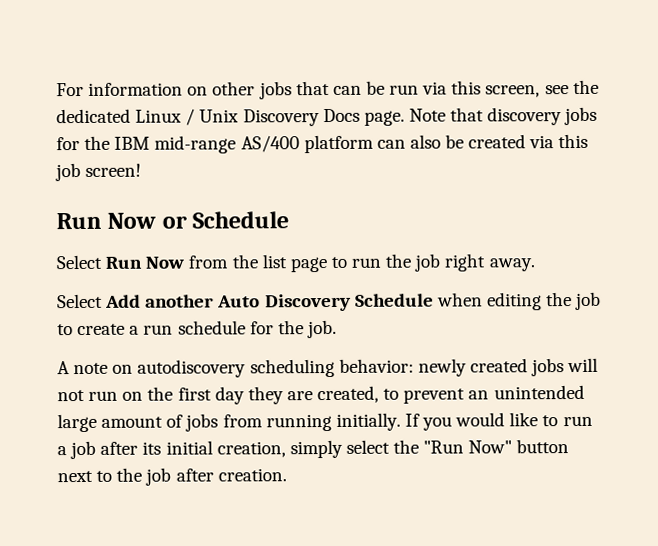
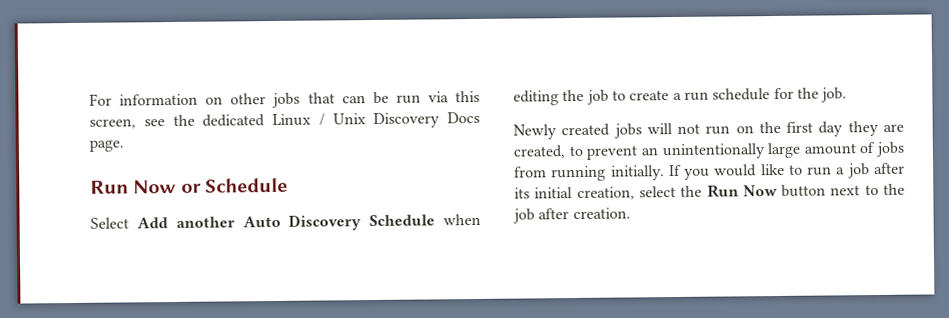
[408,106,598,126] [56,133,589,154] [55,162,142,182] [56,211,290,230] [56,253,535,273] Note that discovery jobs for the IBM mid-range AS/400 platform can also be created via this job screen! // Run Now or Schedule // Select Run Now from the list page to run the job right away. -> [90,177,289,194] // Run Now or Schedule
[57,358,467,378] A note on autodiscovery scheduling behavior: newly -> [513,124,557,140] Newly
[493,384,585,400] unintended -> [661,143,766,160] unintentionally
[289,439,343,459] simply -> (635, 193) none
[423,440,513,454] "Run Now" -> [706,184,778,198] Run Now

